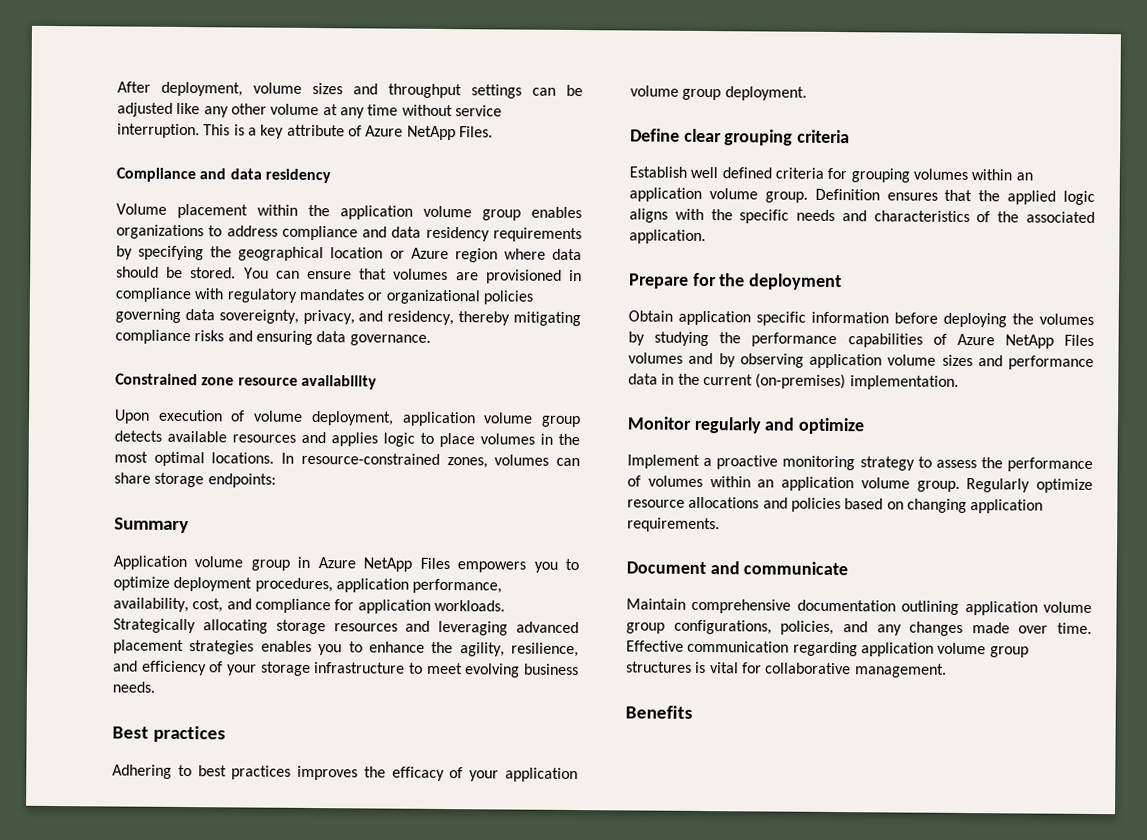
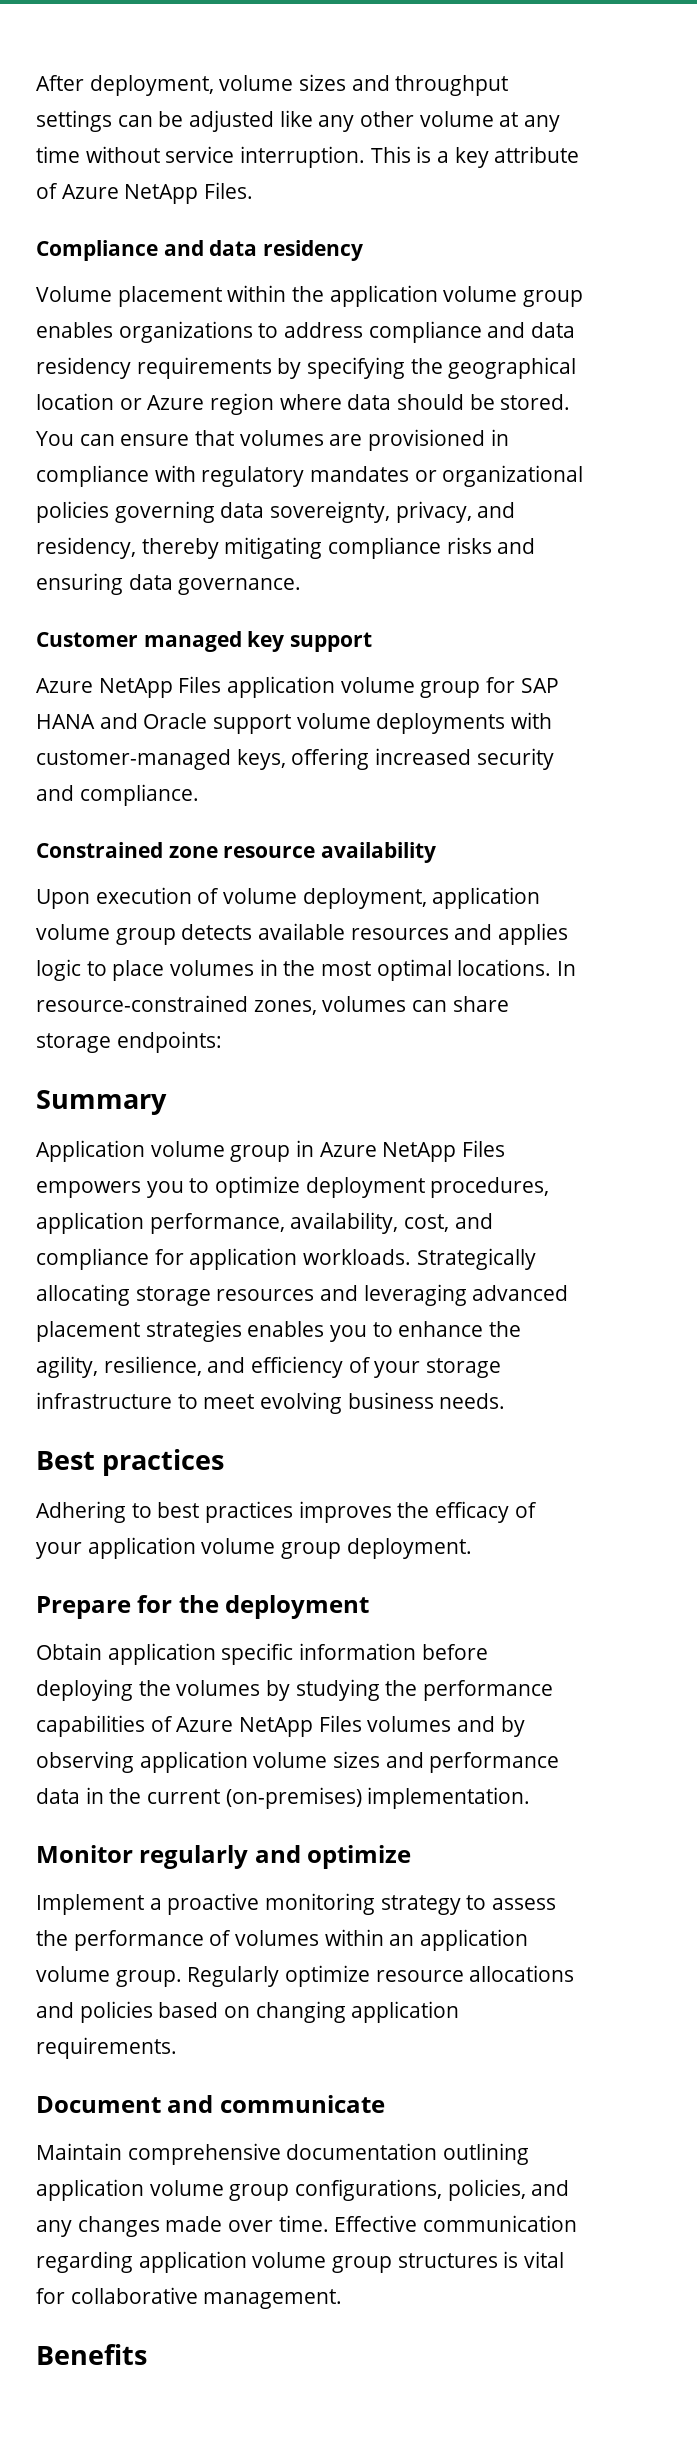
(431, 340) none -> [36,631,373,652] [36,676,559,698] [36,712,553,734] [36,748,554,770] [36,784,199,806] // Customer managed key support // Azure NetApp Files application volume group for SAP HANA and Oracle support volume deployments with customer-managed keys, offering increased security and compliance.
[630,128,851,146] [629,166,1033,183] [629,187,1095,205] [629,208,1095,224] [629,229,706,245] // Define clear grouping criteria // Establish well defined criteria for grouping volumes within an application volume group. Definition ensures that the applied logic aligns with the specific needs and characteristics of the associated application. -> (472, 1548) none

